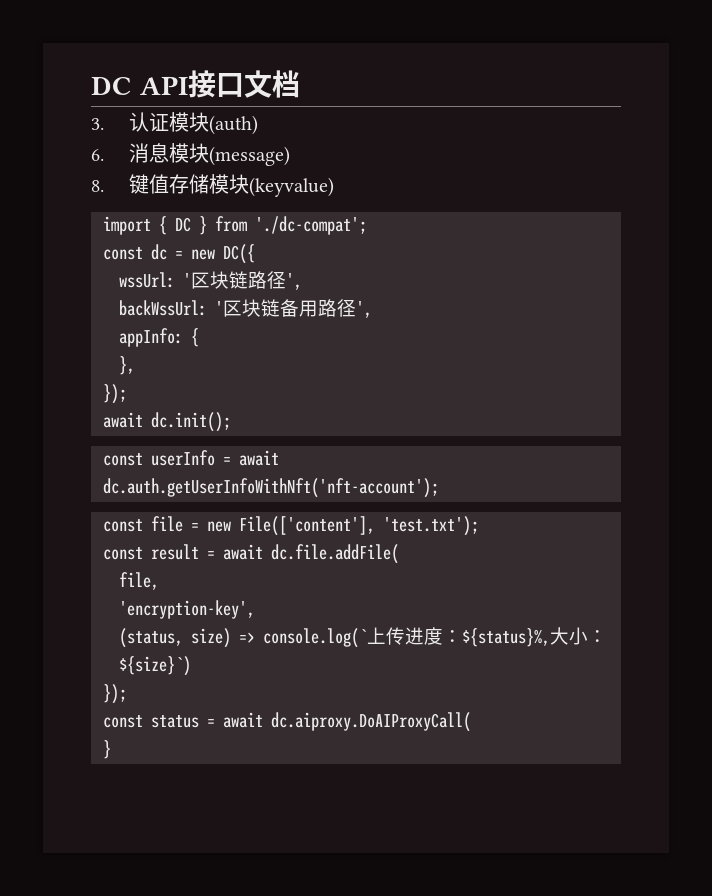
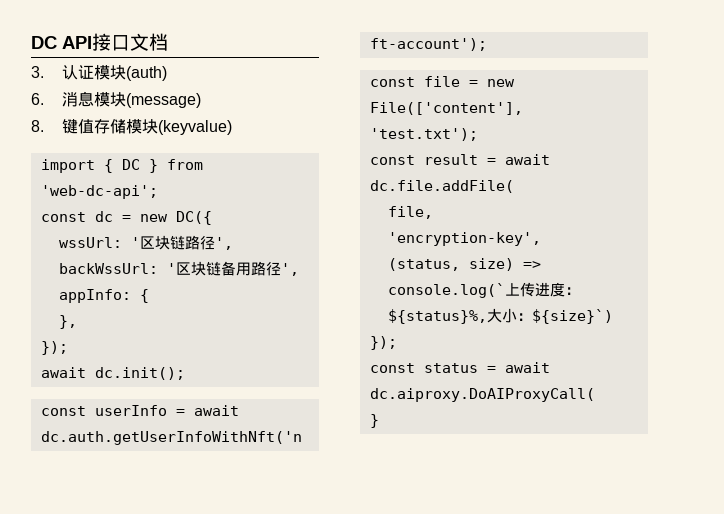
[255,216,367,235] './dc-compat'; -> [40,185,158,199] 'web-dc-api';

